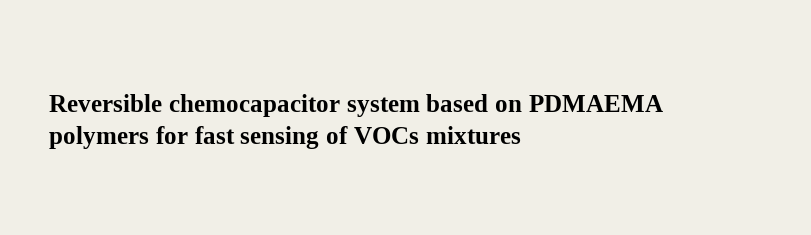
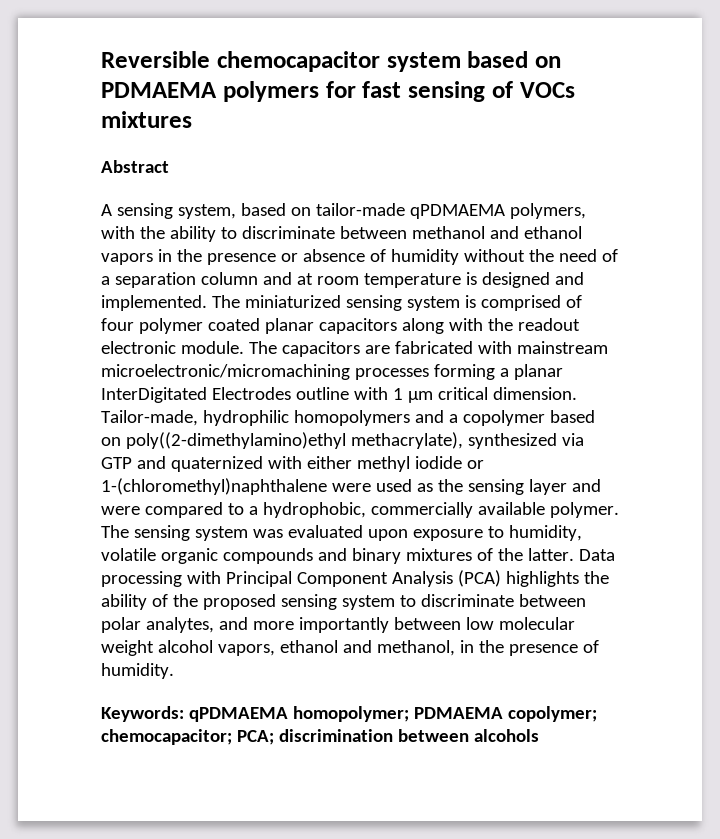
(521, 135) none -> [101,160,169,173] [101,203,586,219] [101,226,582,242] [101,249,618,265] [101,272,584,288] [101,295,582,311] [101,318,580,334] [101,341,608,357] [101,364,563,380] [101,387,577,403] [101,410,595,426] [101,432,584,449] [101,456,484,472] [101,478,601,495] [101,502,619,518] [101,525,582,541] [101,548,615,564] [101,570,609,587] [101,594,586,610] [101,617,575,633] [101,640,599,656] [101,663,174,679] [101,706,597,722] [101,729,539,745] // Abstract // A sensing system, based on tailor-made qPDMAEMA polymers, with the ability to discriminate between methanol and ethanol vapors in the presence or absence of humidity without the need of a separation column and at room temperature is designed and implemented. The miniaturized sensing system is comprised of four polymer coated planar capacitors along with the readout electronic module. The capacitors are fabricated with mainstream microelectronic/micromachining processes forming a planar InterDigitated Electrodes outline with 1 μm critical dimension. Tailor-made, hydrophilic homopolymers and a copolymer based on poly((2-dimethylamino)ethyl methacrylate), synthesized via GTP and quaternized with either methyl iodide or 1-(chloromethyl)naphthalene were used as the sensing layer and were compared to a hydrophobic, commercially available polymer. The sensing system was evaluated upon exposure to humidity, volatile organic compounds and binary mixtures of the latter. Data processing with Principal Component Analysis (PCA) highlights the ability of the proposed sensing system to discriminate between polar analytes, and more importantly between low molecular weight alcohol vapors, ethanol and methanol, in the presence of humidity. // Keywords: qPDMAEMA homopolymer; PDMAEMA copolymer; chemocapacitor; PCA; discrimination between alcohols

